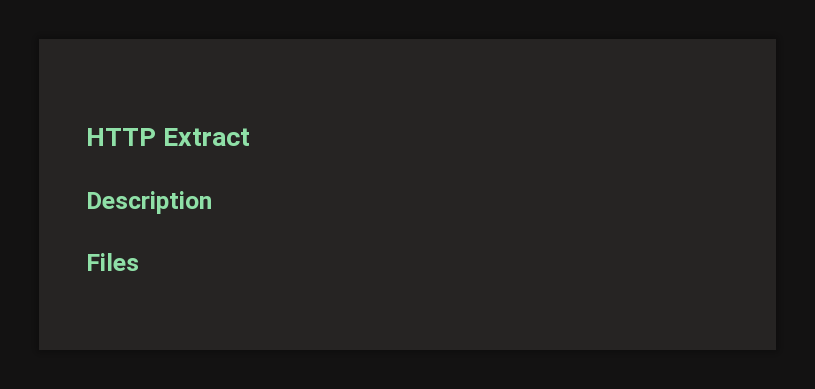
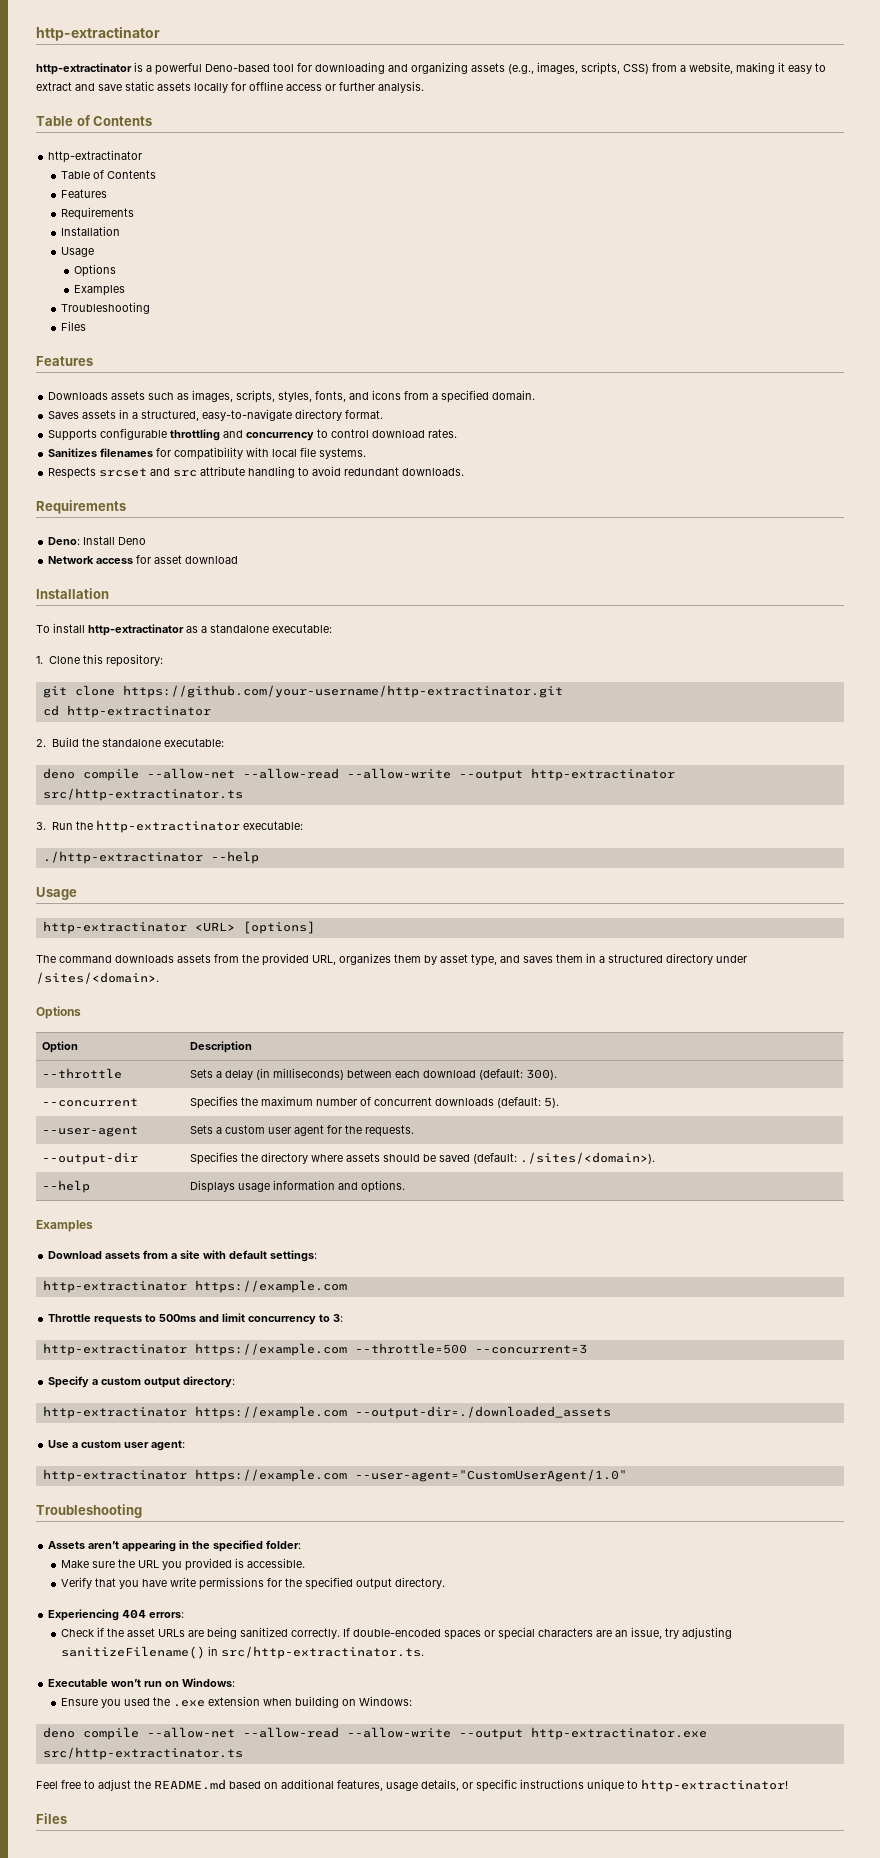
[86,128,251,146] [86,191,212,214] HTTP Extract // Description -> [36,26,160,41] [36,62,826,75] [36,81,424,93] [36,115,153,126] [48,150,143,163] [60,170,156,179] [60,189,107,198] [60,207,134,220] [60,226,120,236] [60,247,94,257] [73,264,116,277] [73,285,125,296] [60,302,150,314] [60,321,86,331] [36,356,93,366] [48,390,536,403] [48,409,384,421] [48,428,458,441] [48,447,367,460] [48,466,465,479] [36,500,126,514] [48,536,147,545] [48,555,239,564] [36,588,109,599] [36,623,332,636] [36,654,163,667] [42,685,563,698] [42,705,211,718] [36,737,224,747] [42,768,675,781] [42,788,243,801] [36,820,303,833] [42,851,259,864] [36,887,77,900] [42,921,315,934] [36,953,747,966] [36,972,159,984] [36,1006,81,1019] [42,1041,79,1053] [190,1041,253,1053] [42,1068,123,1079] [190,1068,558,1080] [42,1098,139,1107] [190,1096,560,1109] [42,1126,139,1137] [190,1125,415,1137] [42,1152,139,1165] [190,1152,656,1165] [42,1180,91,1193] [190,1180,406,1193] [36,1220,93,1232] [48,1250,318,1262] [42,1280,347,1293] [48,1313,344,1325] [42,1343,587,1356] [48,1376,236,1388] [42,1406,611,1419] [48,1440,186,1451] [42,1469,627,1482] [36,1504,142,1518] [48,1540,302,1552] [60,1558,305,1571] [60,1577,445,1590] [48,1609,185,1621] [60,1627,732,1640] [60,1646,424,1659] [48,1678,236,1687] [60,1696,412,1708] [42,1727,707,1740] [42,1747,243,1760] [36,1779,788,1792] http-extractinator // http-extractinator is a powerful Deno-based tool for downloading and organizing assets (e.g., images, scripts, CSS) from a website, making it easy to extract and save static assets locally for offline access or further analysis. // Table of Contents // http-extractinator // Table of Contents // Features // Requirements // Installation // Usage // Options // Examples // Troubleshooting // Files // Features // Downloads assets such as images, scripts, styles, fonts, and icons from a specified domain. // Saves assets in a structured, easy-to-navigate directory format. // Supports configurable throttling and concurrency to control download rates. // Sanitizes filenames for compatibility with local file systems. // Respects srcset and src attribute handling to avoid redundant downloads. // Requirements // Deno: Install Deno // Network access for asset download // Installation // To install http-extractinator as a standalone executable: // 1. Clone this repository: // git clone https://github.com/your-username/http-extractinator.git // cd http-extractinator // 2. Build the standalone executable: // deno compile --allow-net --allow-read --allow-write --output http-extractinator src/http-extractinator.ts // 3. Run the http-extractinator executable: // ./http-extractinator --help // Usage // http-extractinator <URL> [options] // The command downloads assets from the provided URL, organizes them by asset type, and saves them in a structured directory under /sites/<domain>. // Options // Option | Description // --throttle | Sets a delay (in milliseconds) between each download (default: 300). // --concurrent | Specifies the maximum number of concurrent downloads (default: 5). // --user-agent | Sets a custom user agent for the requests. // --output-dir | Specifies the directory where assets should be saved (default: ./sites/<domain>). // --help | Displays usage information and options. // Examples // Download assets from a site with default settings: // http-extractinator https://example.com // Throttle requests to 500ms and limit concurrency to 3: // http-extractinator https://example.com --throttle=500 --concurrent=3 // Specify a custom output directory: // http-extractinator https://example.com --output-dir=./downloaded_assets // Use a custom user agent: // http-extractinator https://example.com --user-agent="CustomUserAgent/1.0" // Troubleshooting // Assets aren’t appearing in the specified folder: // Make sure the URL you provided is accessible. // Verify that you have write permissions for the specified output directory. // Experiencing 404 errors: // Check if the asset URLs are being sanitized correctly. If double-encoded spaces or special characters are an issue, try adjusting sanitizeFilename() in src/http-extractinator.ts. // Executable won’t run on Windows: // Ensure you used the .exe extension when building on Windows: // deno compile --allow-net --allow-read --allow-write --output http-extractinator.exe src/http-extractinator.ts // Feel free to adjust the README.md based on additional features, usage details, or specific instructions unique to http-extractinator!

